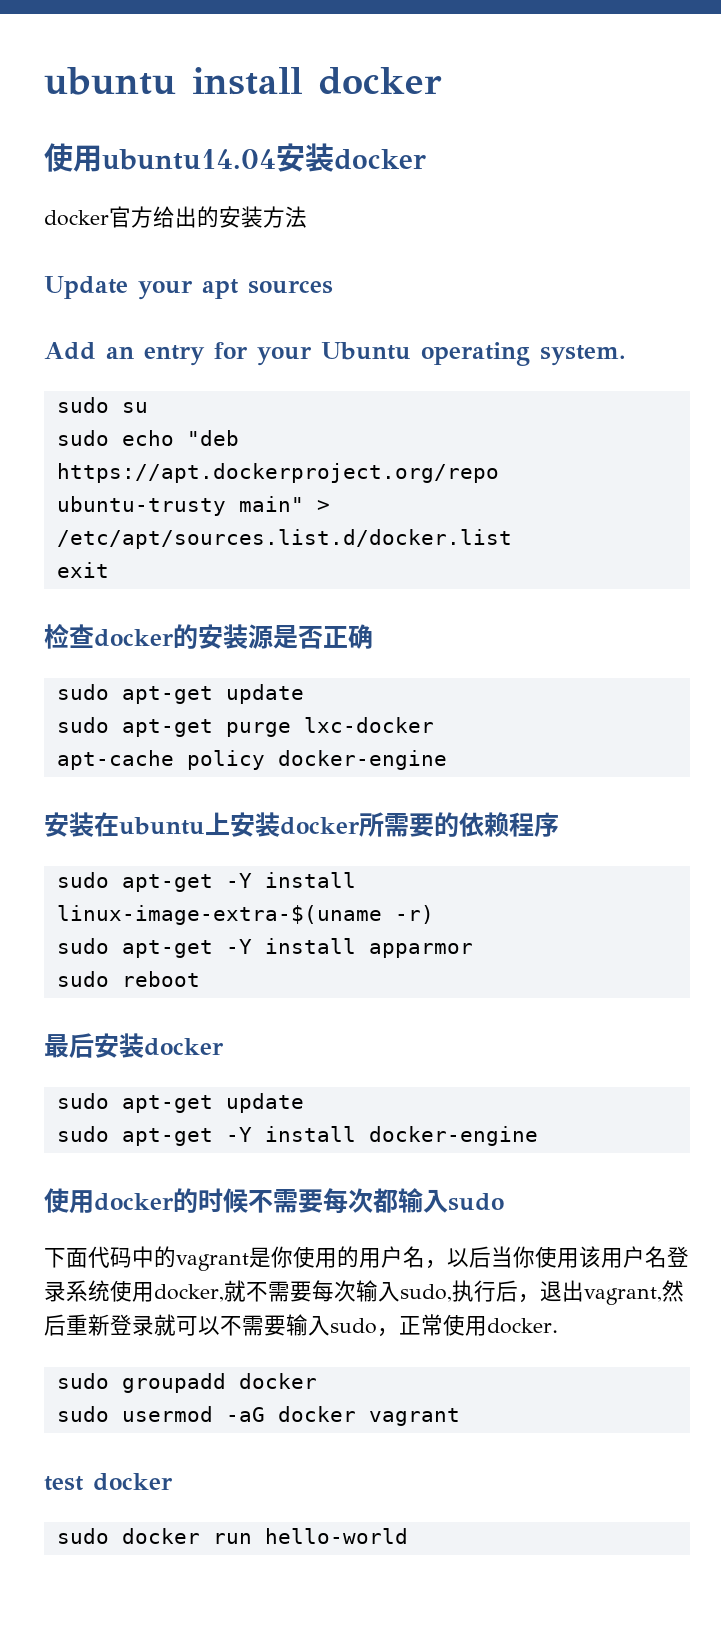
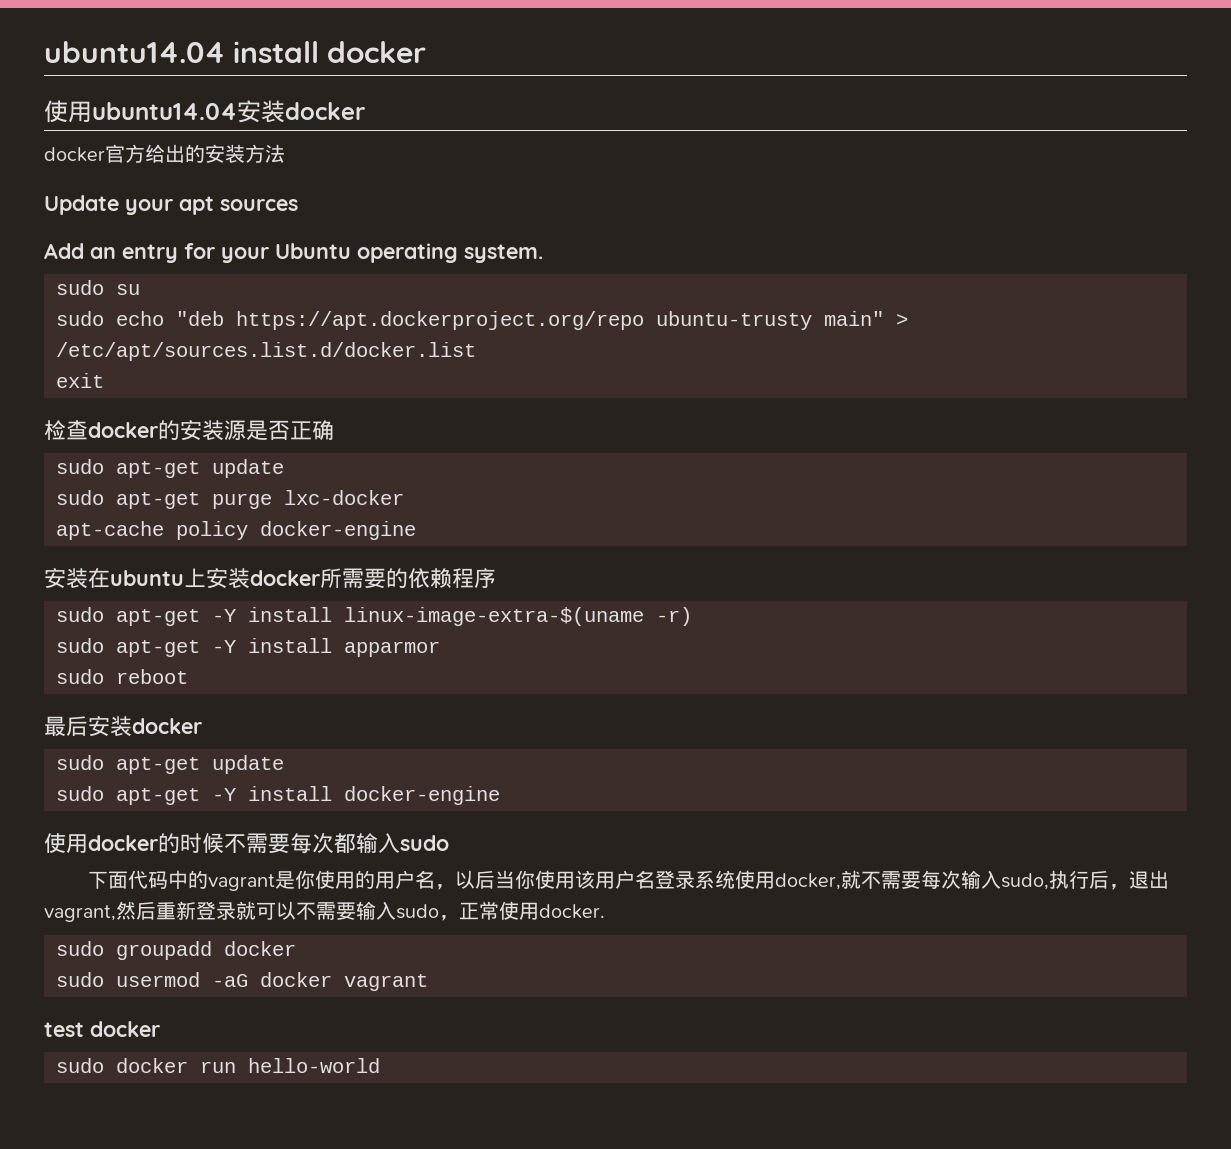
[44,67,176,95] ubuntu -> [44,41,225,63] ubuntu14.04

